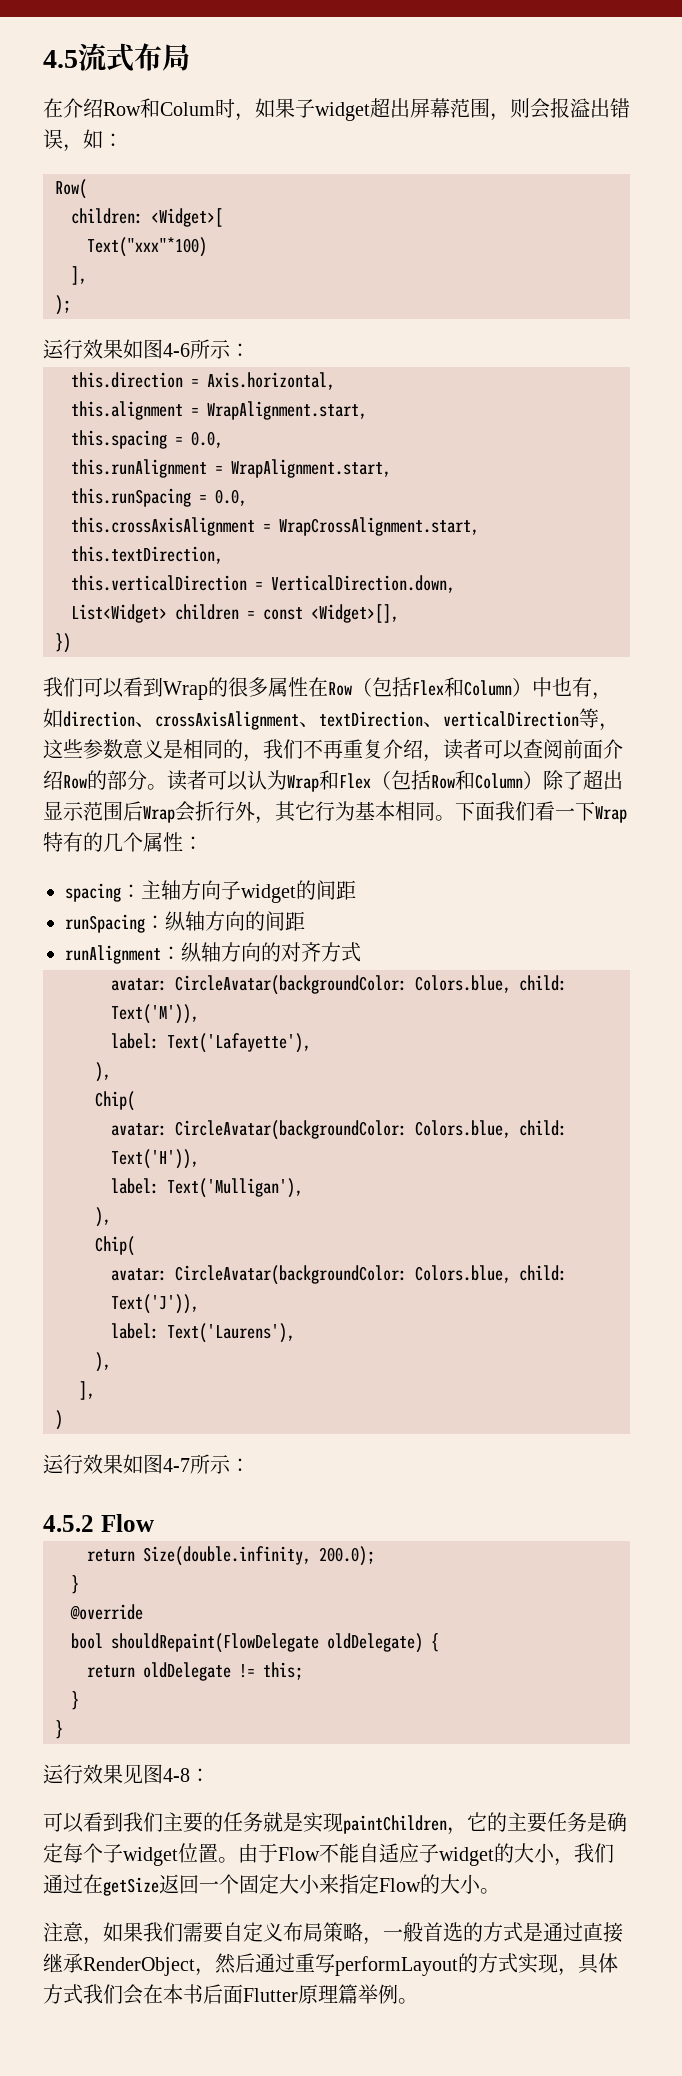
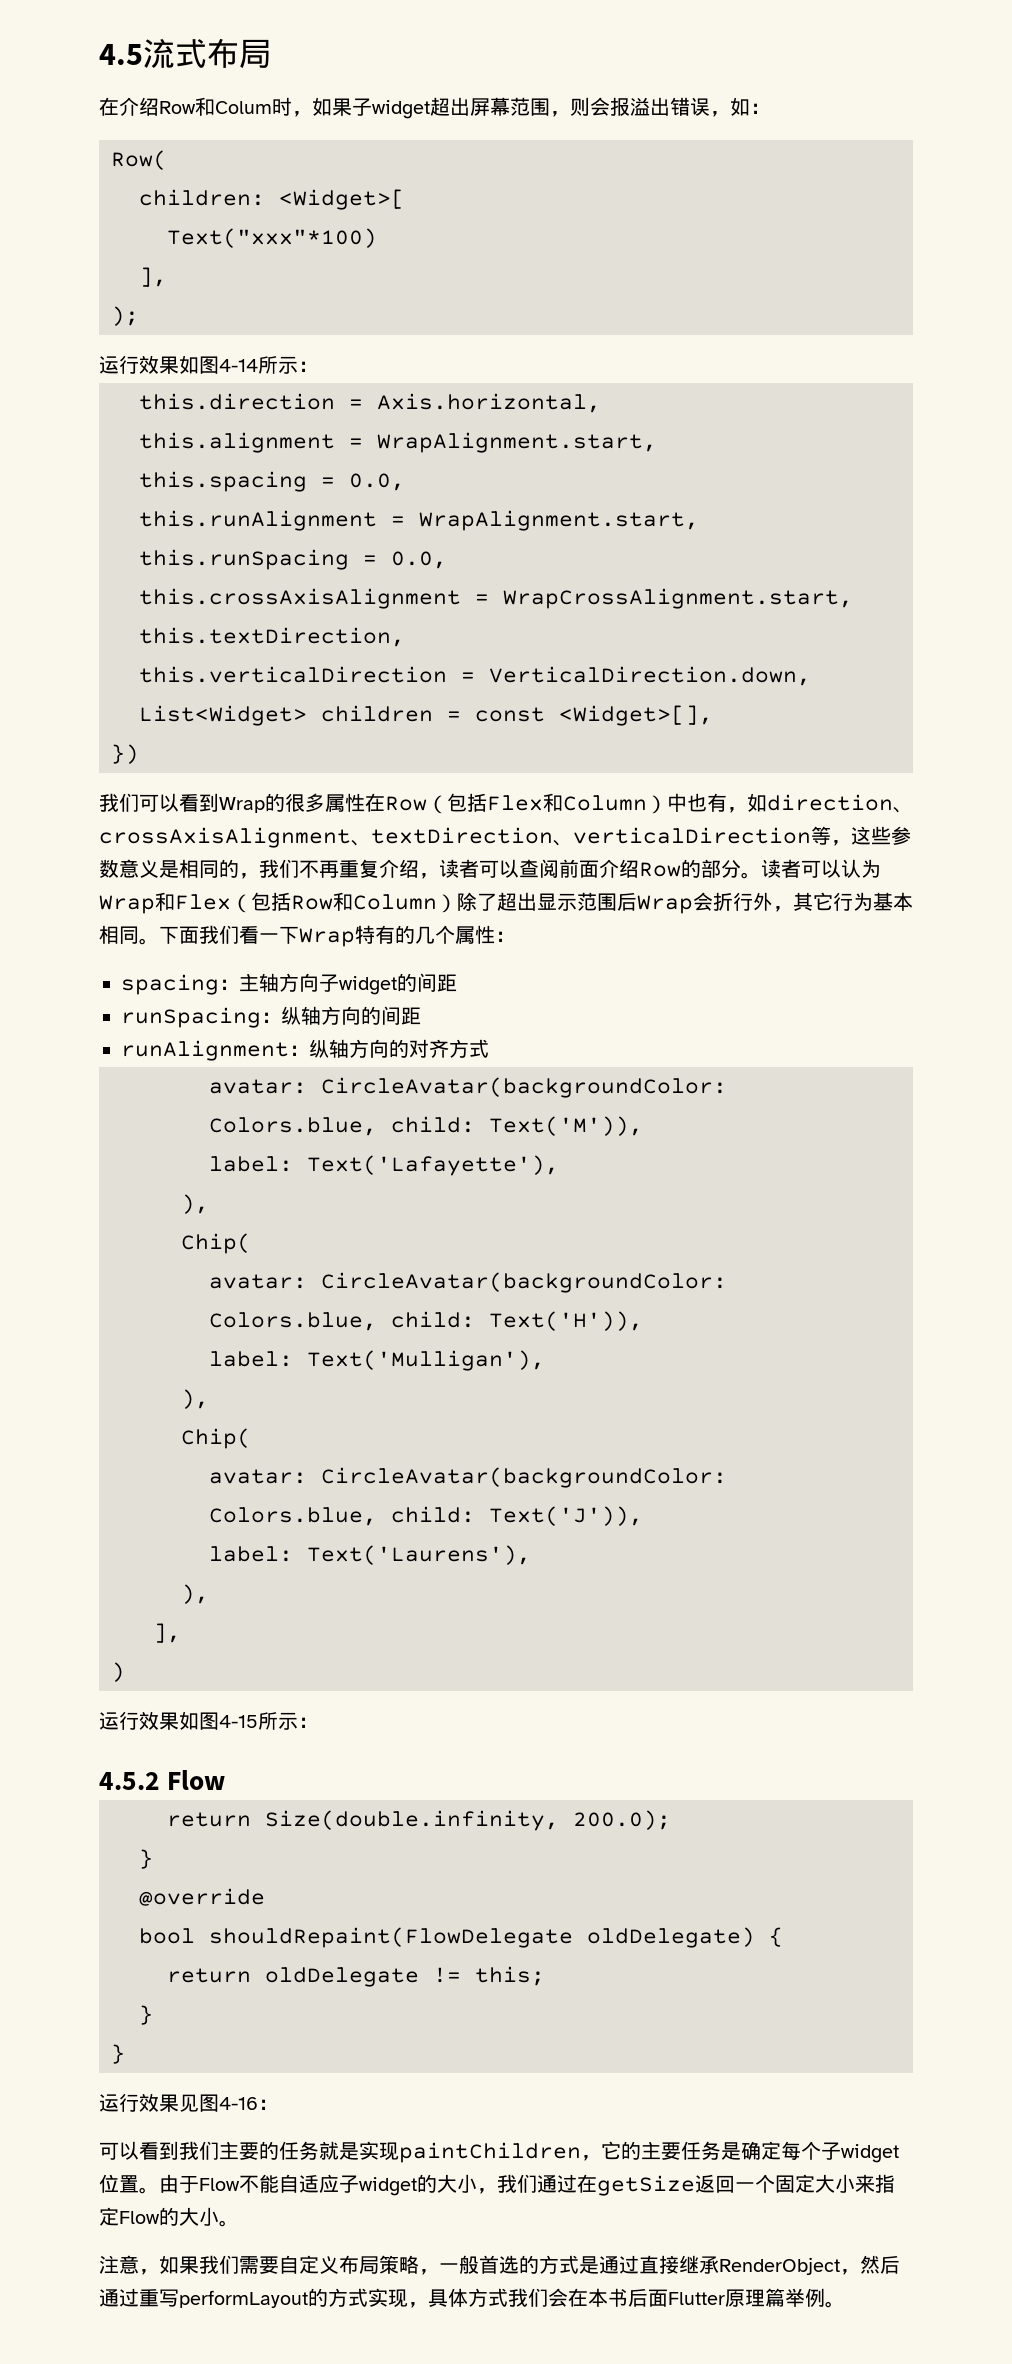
[163,343,190,357] 4-6 -> [219,359,258,372] 4-14
[163,1458,190,1472] 4-7 -> [219,1715,258,1728] 4-15
[163,1768,190,1782] 4-8 -> [219,2097,258,2110] 4-16

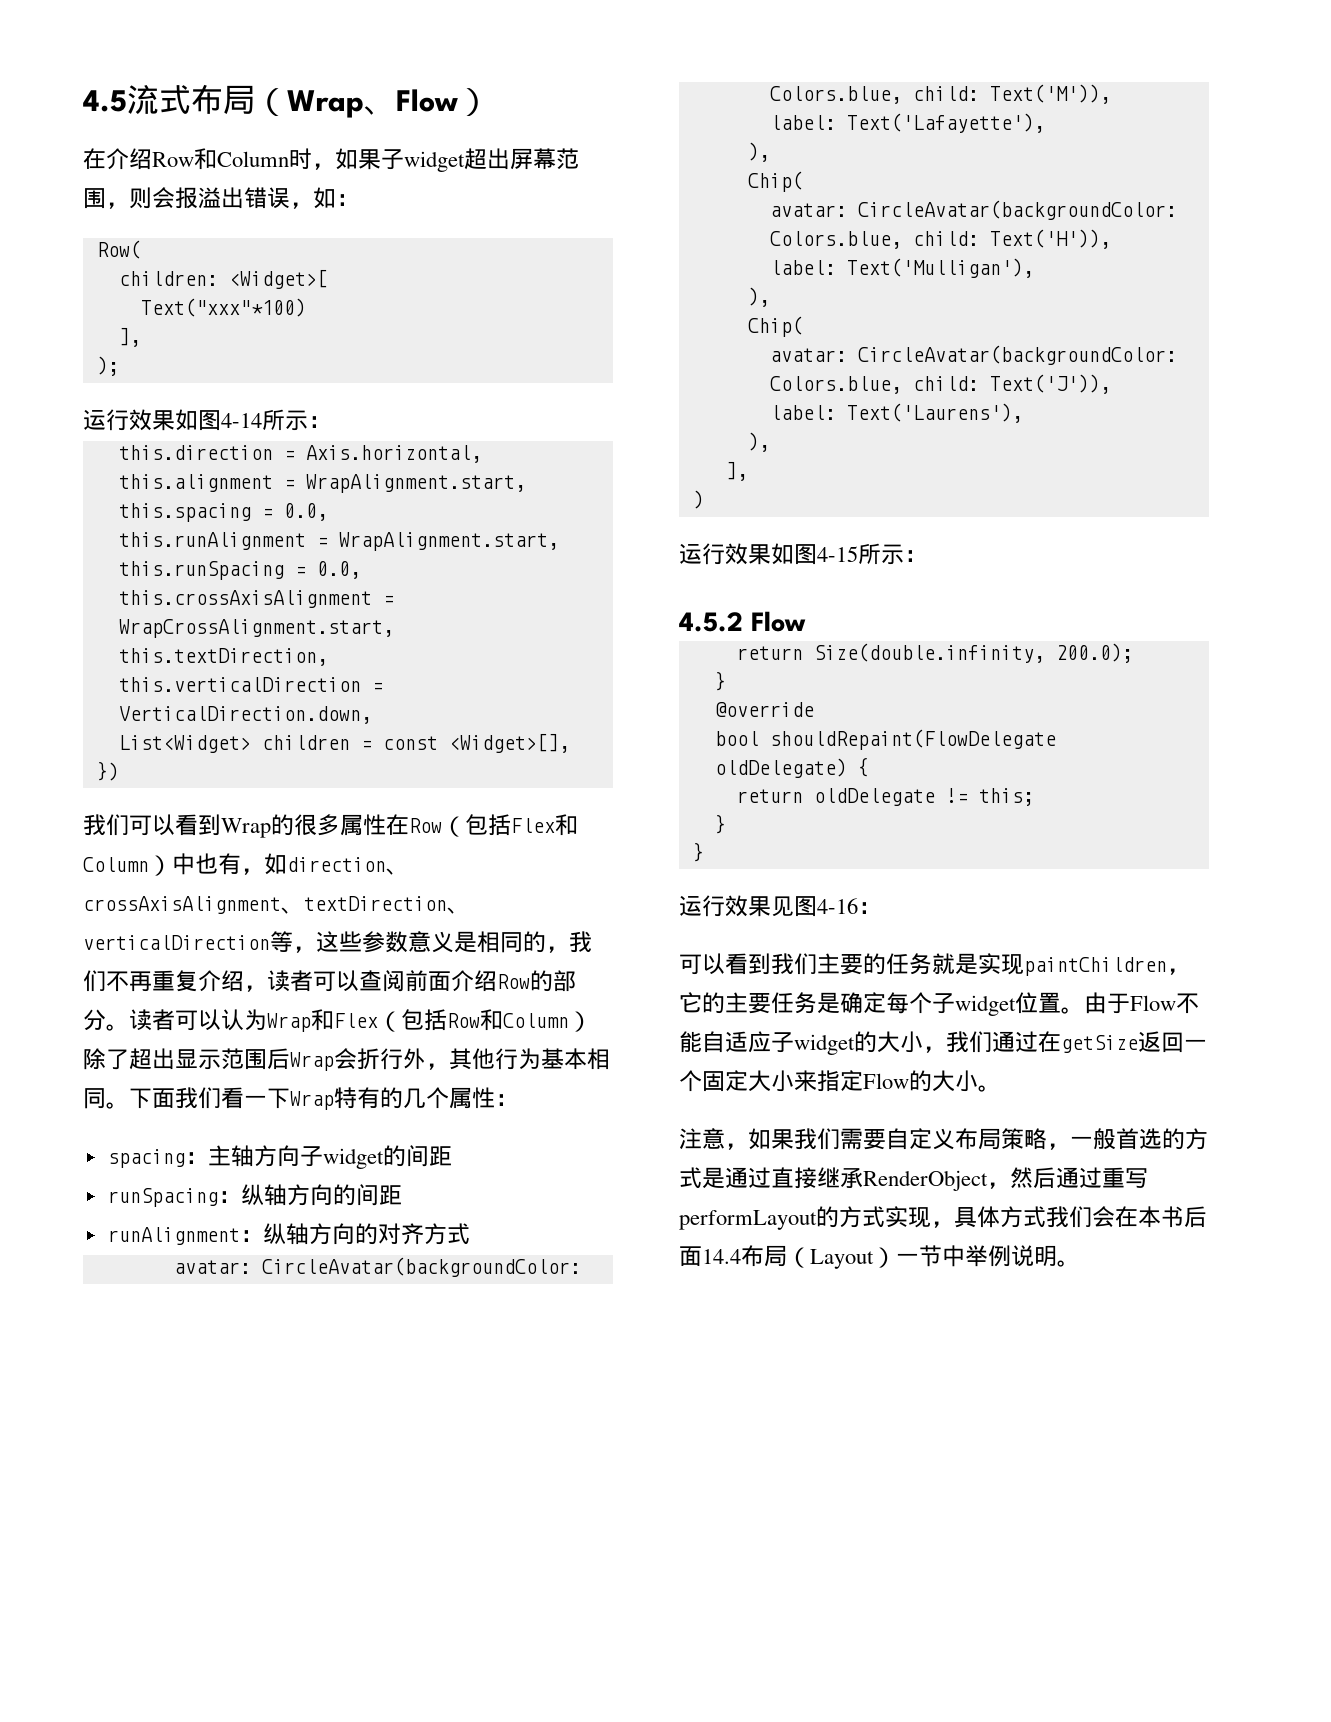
(271, 53) none -> [255,88,490,118] （Wrap、Flow）
[215,101,272,114] Colum -> [217,151,289,167] Column
[813,892,833,911] 它 -> [472,1048,495,1070] 他
[668,2288,825,2307] Flutter原理篇举例 -> [702,1245,1057,1269] 14.4布局（Layout）一节中举例说明

